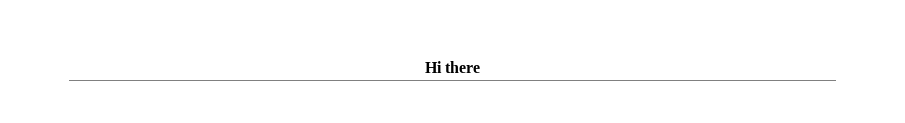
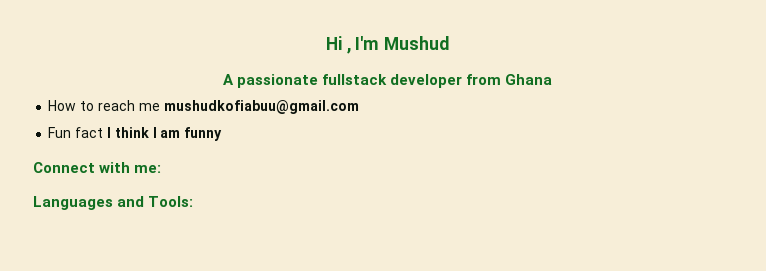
[445,61,481,73] there -> [346,36,450,54] [222,74,553,88] [48,100,359,114] [48,127,223,141] [33,162,162,173] [33,196,194,210] , I'm Mushud // A passionate fullstack developer from Ghana // How to reach me mushudkofiabuu@gmail.com // Fun fact I think I am funny // Connect with me: // Languages and Tools:

